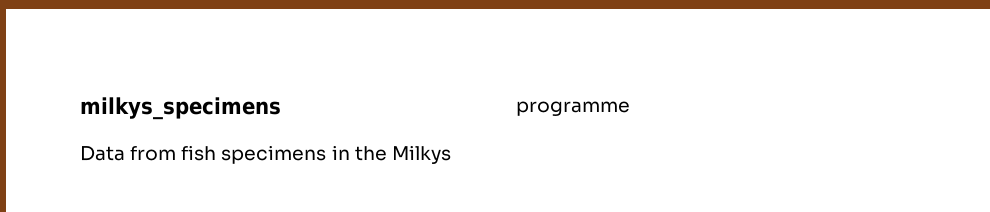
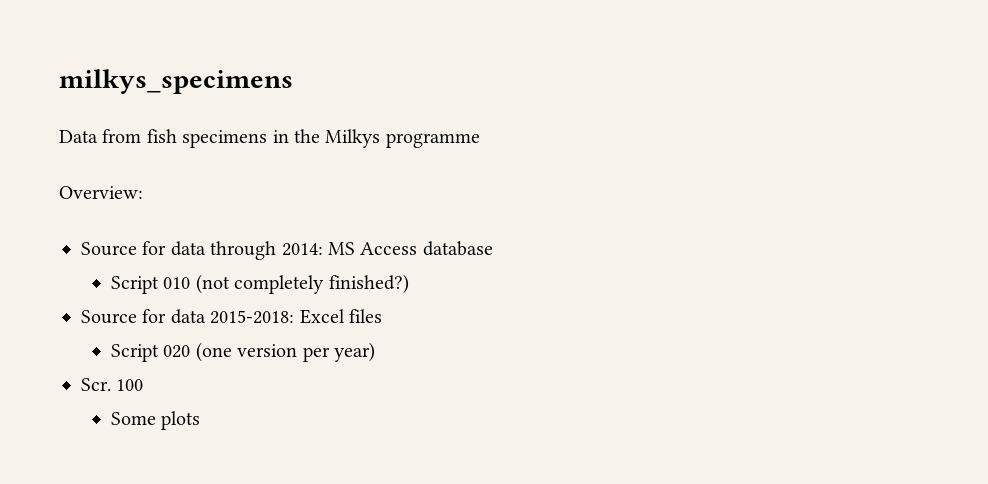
(630, 108) none -> [59,186,143,199] [81,241,493,260] [110,274,409,294] [81,309,382,324] [110,342,375,362] [81,378,144,391] [110,411,201,430] // Overview: // Source for data through 2014: MS Access database // Script 010 (not completely finished?) // Source for data 2015-2018: Excel files // Script 020 (one version per year) // Scr. 100 // Some plots

